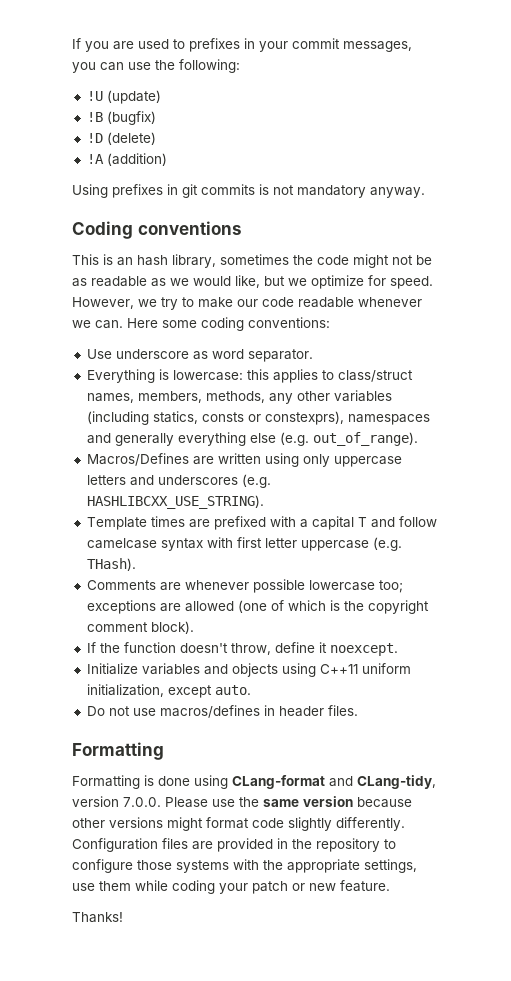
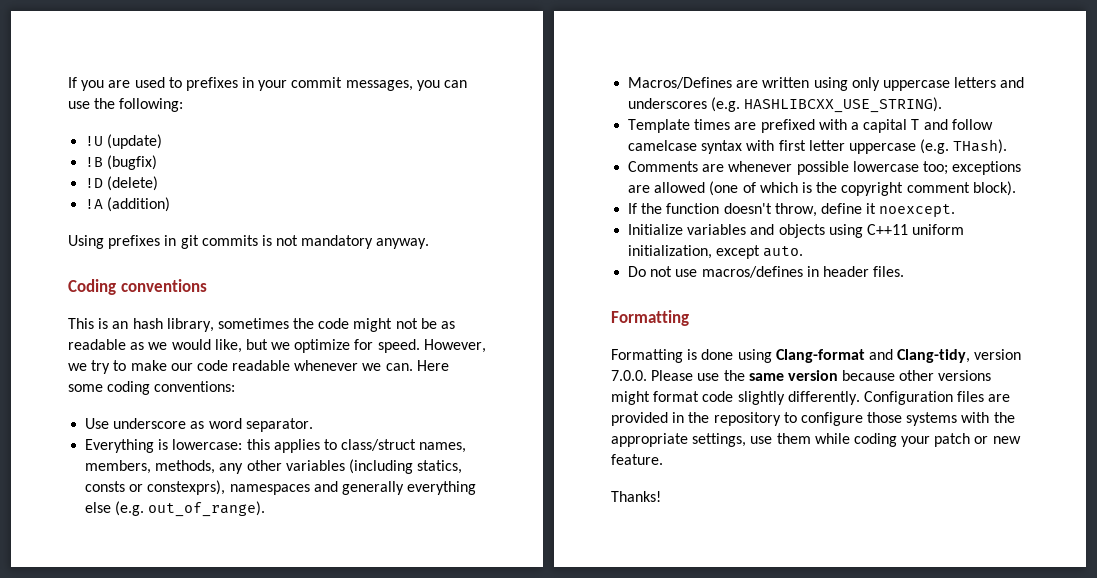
[232,775,436,789] CLang-format and CLang-tidy, -> [775,349,971,363] Clang-format and Clang-tidy,

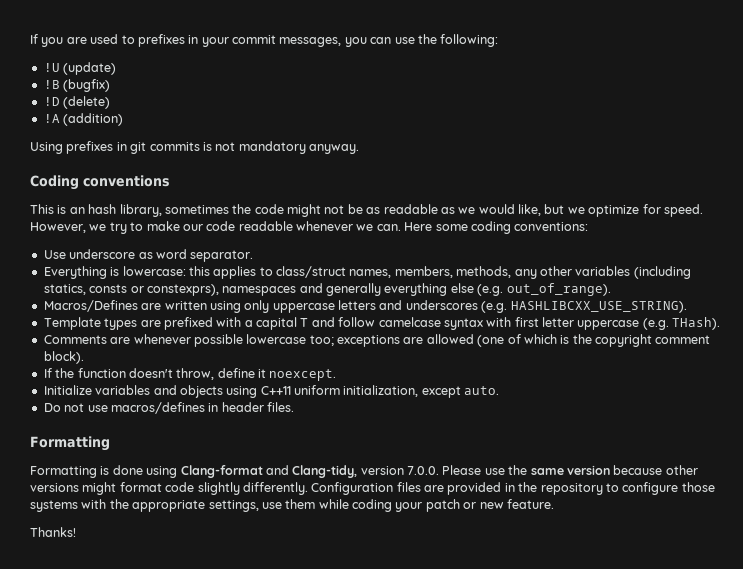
[694,119,731,130] times -> [104,318,138,330] types

